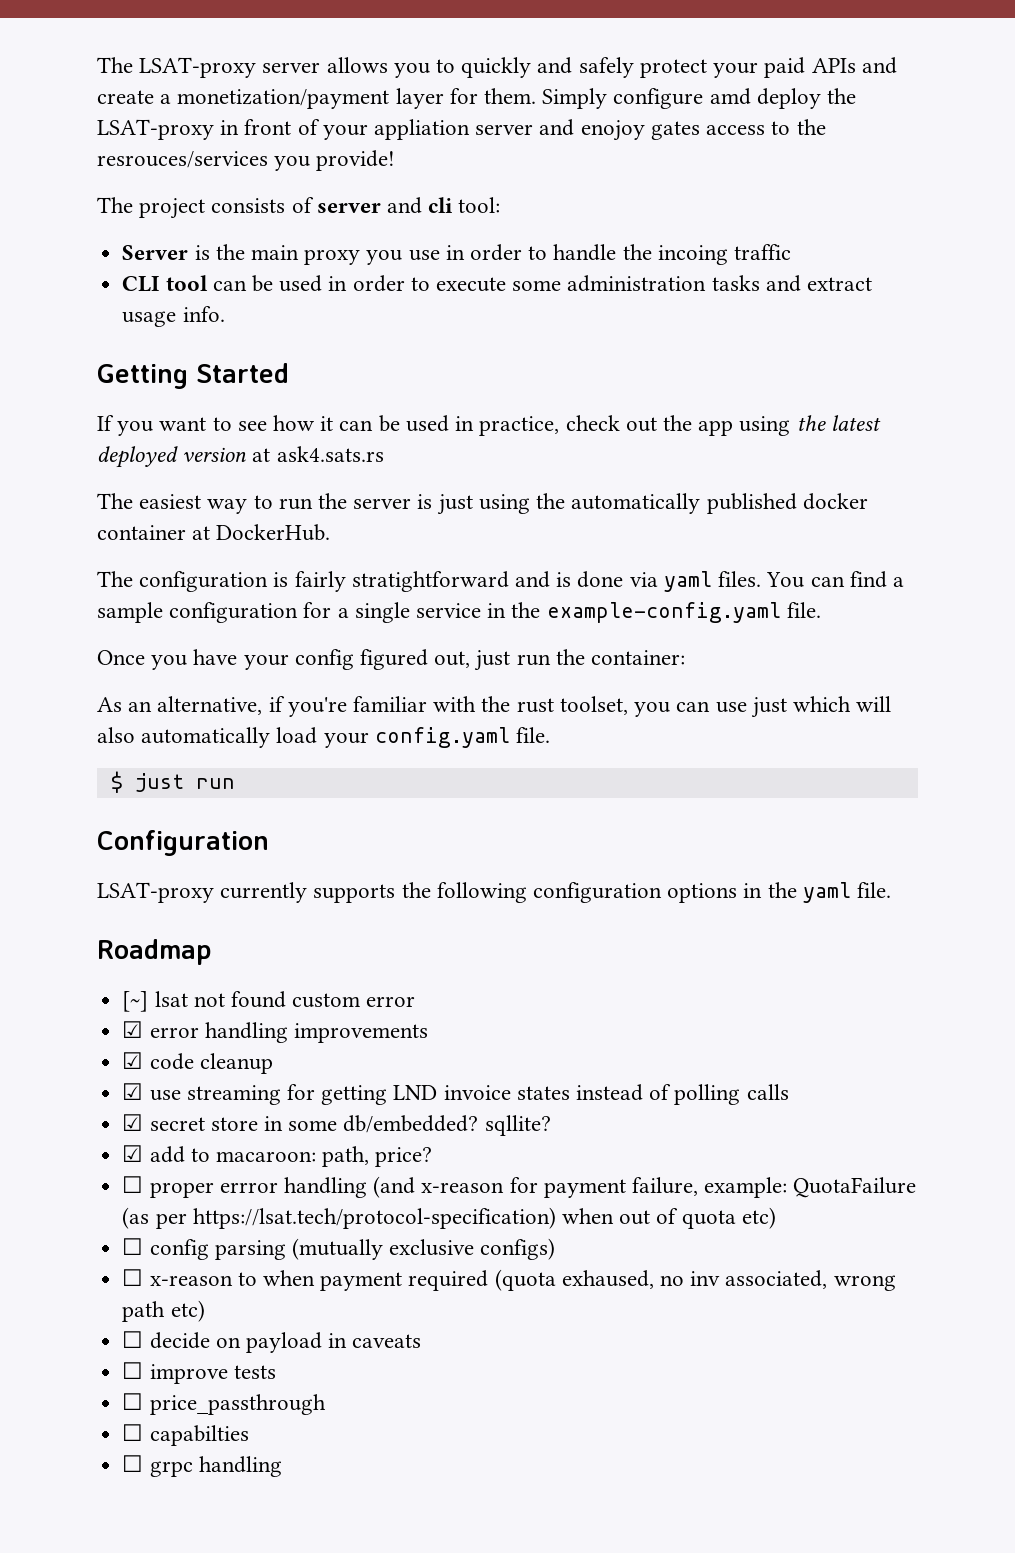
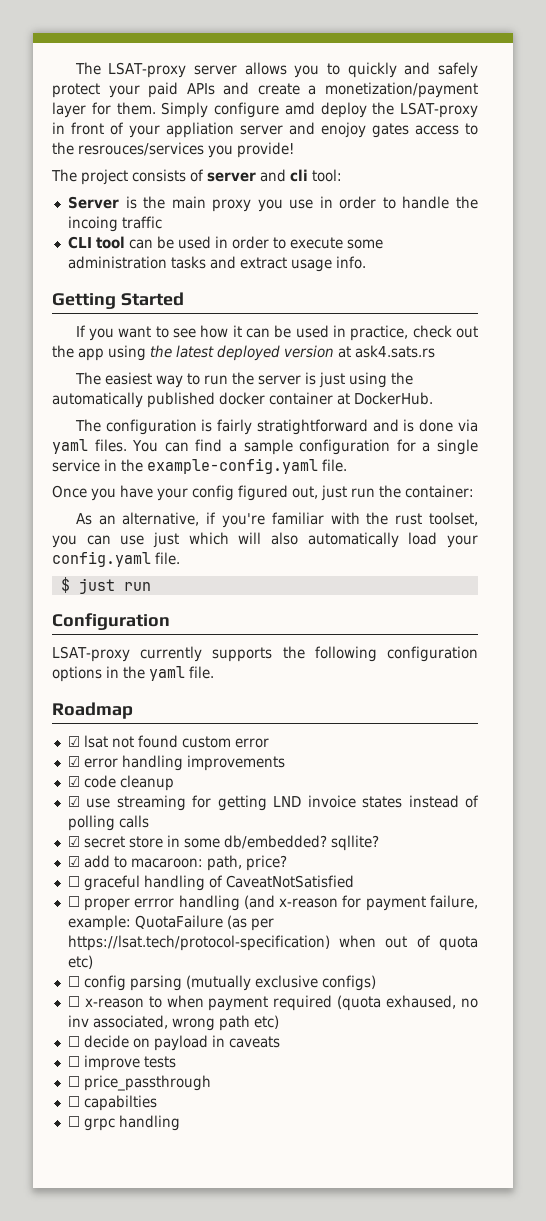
[122,991,149,1012] [~] -> [67,736,80,747] ☑
(433, 1157) none -> [67,875,354,891] // ☐ graceful handling of CaveatNotSatisfied

